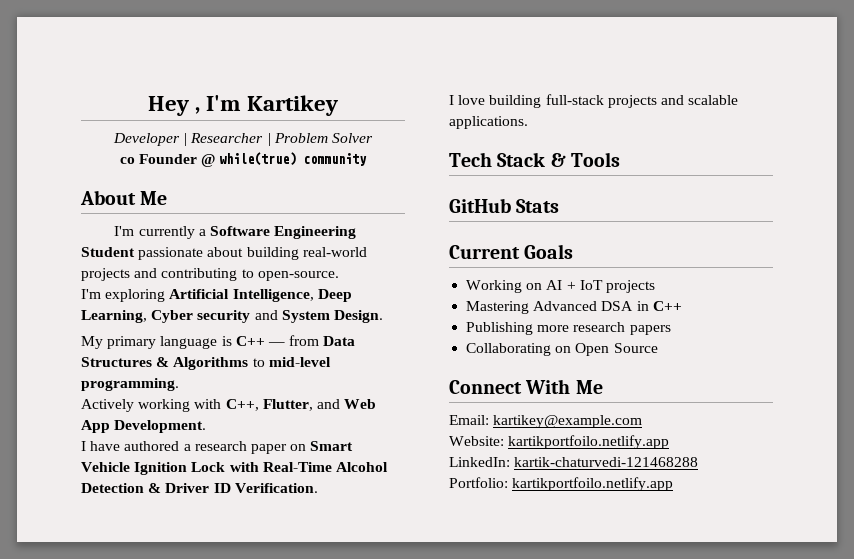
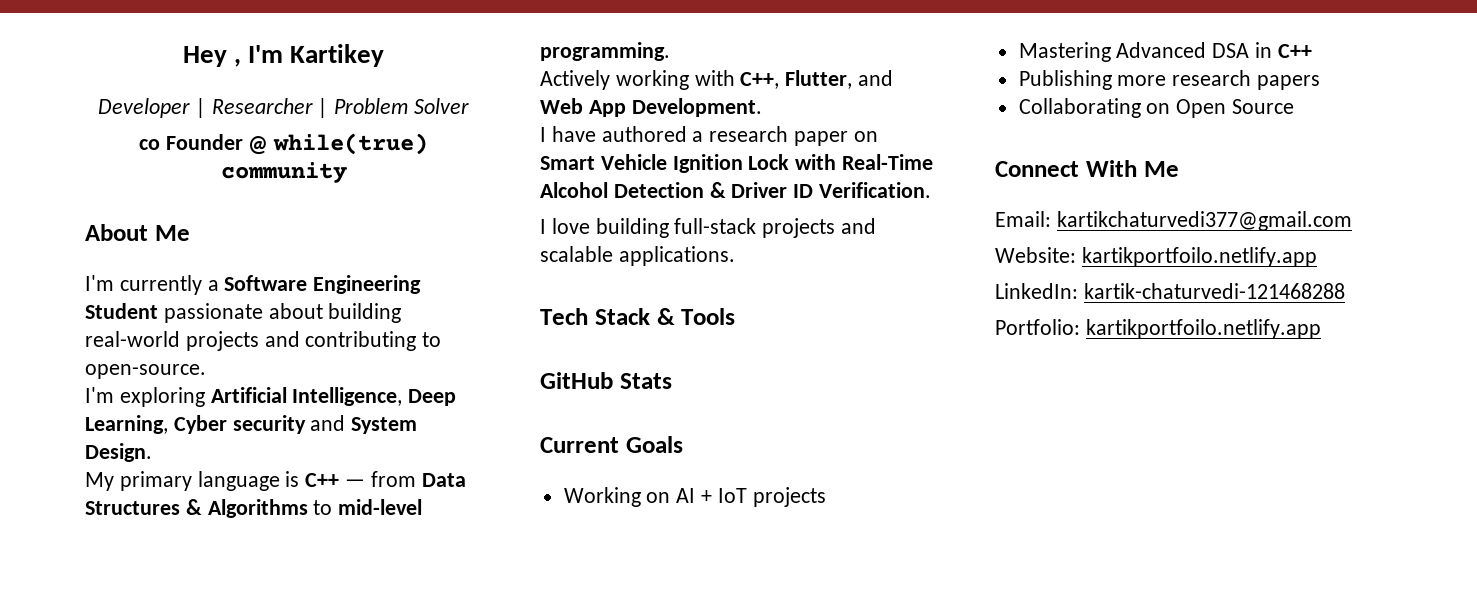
[493,415,643,428] kartikey@example.com -> [1056,211,1352,231] kartikchaturvedi377@gmail.com

